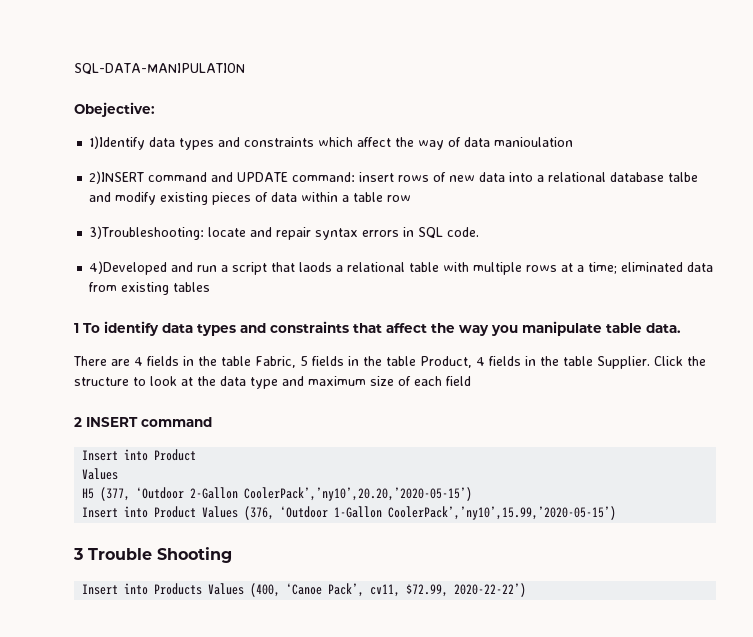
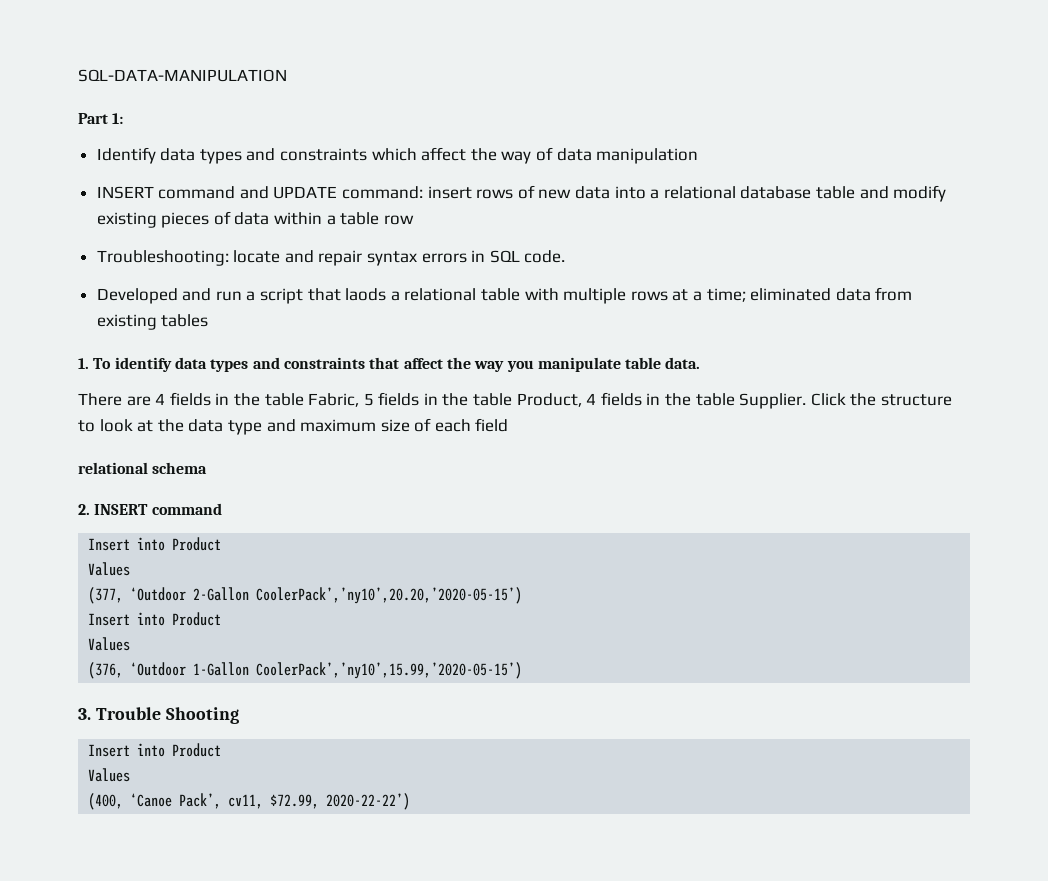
[74,102,155,117] [89,136,146,150] Obejective: // 1)Identify -> [78,113,124,124] [96,147,156,164] Part 1: // Identify
[494,137,574,147] [89,171,145,184] manioulation // 2)INSERT -> [596,148,699,164] [96,186,154,199] manipulation // INSERT
[668,172,699,182] talbe -> [815,186,855,199] table
[89,226,205,240] 3)Troubleshooting: -> [96,250,229,266] Troubleshooting:
[89,261,168,275] 4)Developed -> [96,288,178,304] Developed
[74,323,79,333] 1 -> [78,358,89,369] 1.
[74,417,82,427] 2 -> [78,462,208,474] [78,504,90,515] relational schema // 2.
[82,488,95,499] H5 -> (131, 569) none
[202,506,239,518] Values -> [88,637,131,651] // Values //
[73,548,83,560] 3 -> [78,708,91,720] 3.
[154,583,245,595] Products Values -> [172,743,222,757] [88,768,131,782] Product // Values //

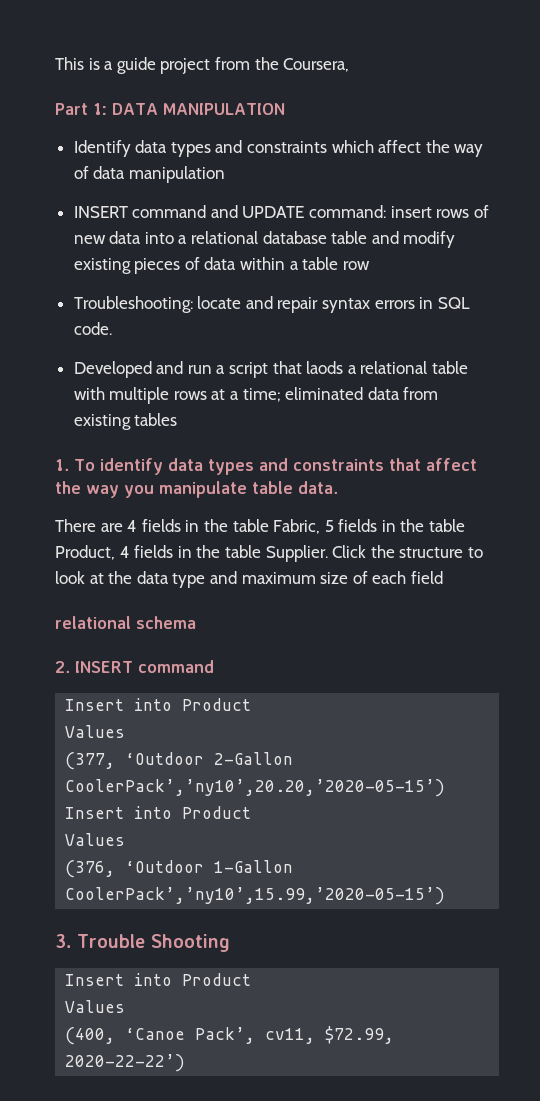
[78,69,287,82] SQL-DATA-MANIPULATION -> [55,57,350,74] This is a guide project from the Coursera,
(124, 118) none -> [112,103,285,115] DATA MANIPULATION

